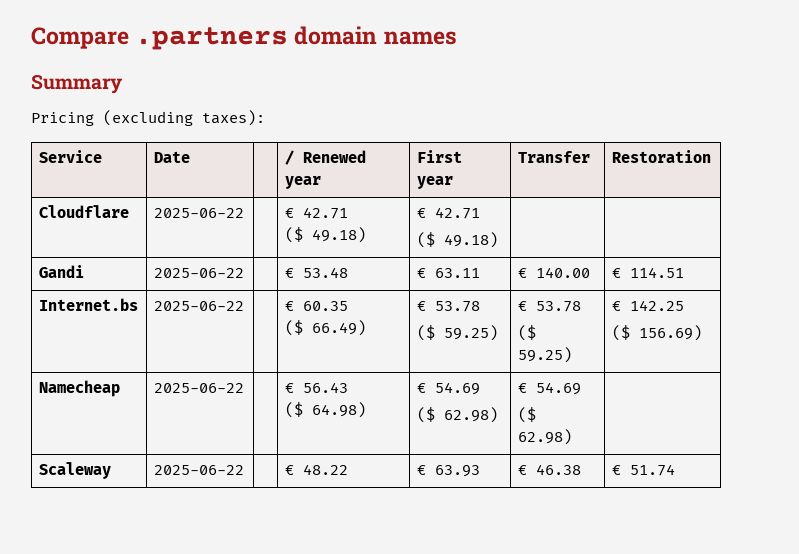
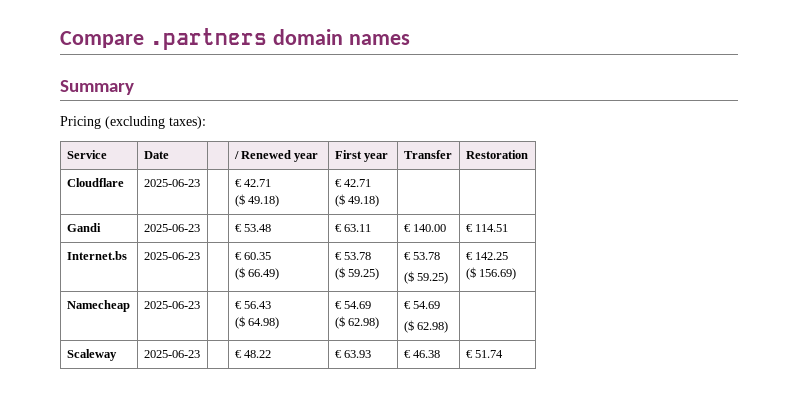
[153,208,244,218] 2025-06-22 -> [143,179,200,187] 2025-06-23
[153,268,244,278] 2025-06-22 -> [143,224,200,232] 2025-06-23
[153,301,244,311] 2025-06-22 -> [143,252,200,260] 2025-06-23
[153,383,244,393] 2025-06-22 -> [143,301,200,309] 2025-06-23
[153,465,244,475] 2025-06-22 -> [143,350,200,358] 2025-06-23

